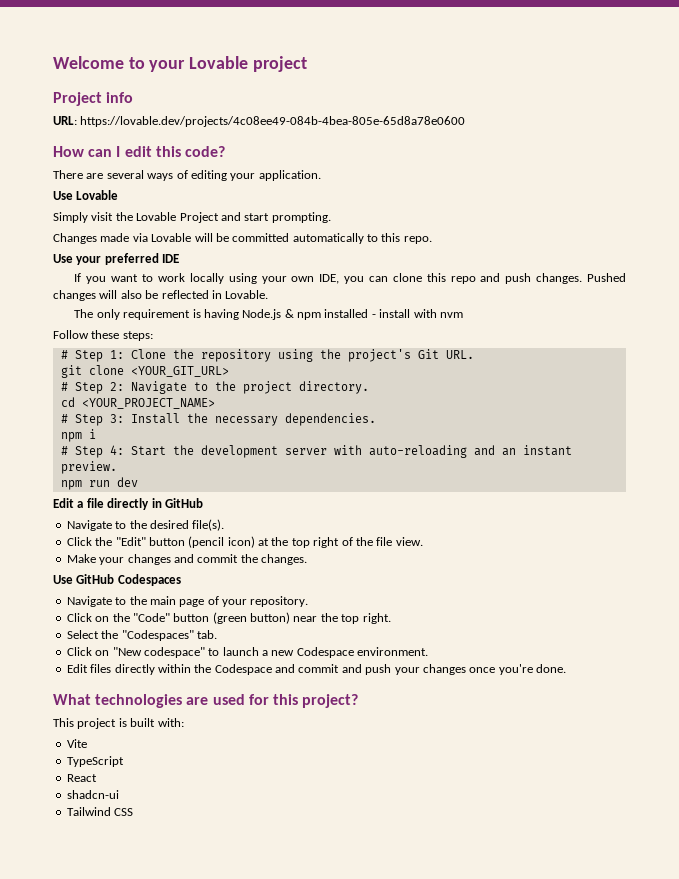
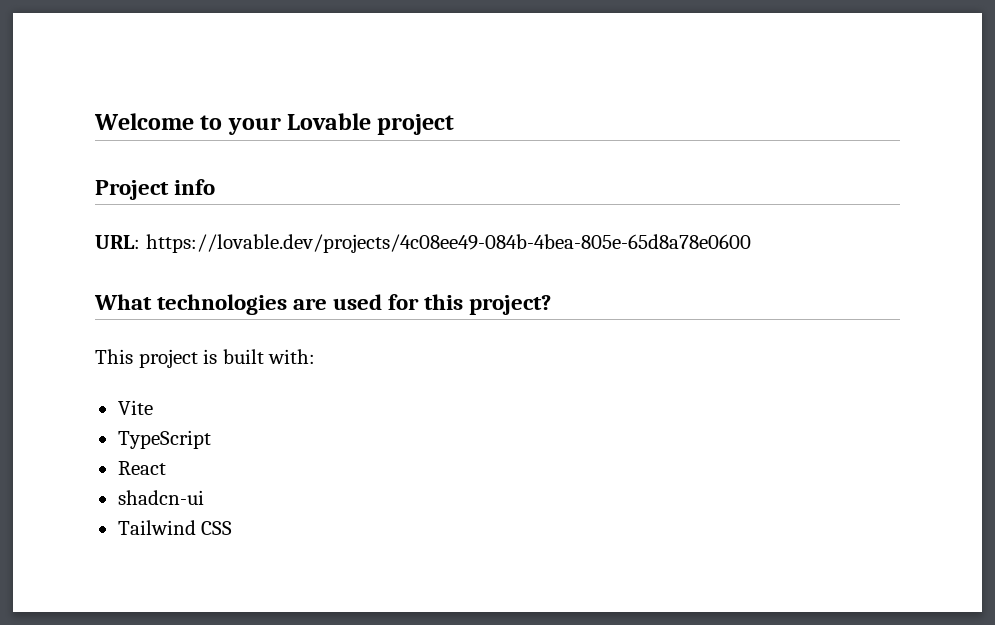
[53,146,225,157] [53,170,321,181] [53,190,119,200] [53,212,331,223] [53,233,432,244] [53,253,180,265] [74,273,627,284] [53,290,269,301] [74,309,463,320] [53,330,153,341] [60,349,474,362] [60,365,229,378] [60,381,369,394] [60,397,215,409] [60,413,376,426] [60,429,96,442] [60,445,572,458] [60,461,117,474] [60,477,138,490] [53,498,203,510] [66,519,225,531] [66,536,423,548] [66,554,307,565] [53,574,181,586] [66,596,309,607] [66,612,391,624] [66,630,217,641] [66,647,429,658] [66,664,566,675] // How can I edit this code? // There are several ways of editing your application. // Use Lovable // Simply visit the Lovable Project and start prompting. // Changes made via Lovable will be committed automatically to this repo. // Use your preferred IDE // If you want to work locally using your own IDE, you can clone this repo and push changes. Pushed changes will also be reflected in Lovable. // The only requirement is having Node.js & npm installed - install with nvm // Follow these steps: // # Step 1: Clone the repository using the project's Git URL. // git clone <YOUR_GIT_URL> // # Step 2: Navigate to the project directory. // cd <YOUR_PROJECT_NAME> // # Step 3: Install the necessary dependencies. // npm i // # Step 4: Start the development server with auto-reloading and an instant preview. // npm run dev // Edit a file directly in GitHub // Navigate to the desired file(s). // Click the "Edit" button (pencil icon) at the top right of the file view. // Make your changes and commit the changes. // Use GitHub Codespaces // Navigate to the main page of your repository. // Click on the "Code" button (green button) near the top right. // Select the "Codespaces" tab. // Click on "New codespace" to launch a new Codespace environment. // Edit files directly within the Codespace and commit and push your changes once you're done. -> (751, 243) none

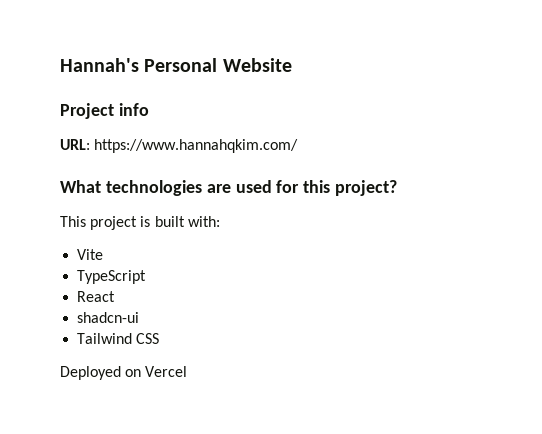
[94,113,455,135] Welcome to your Lovable project -> [60,58,292,72] Hannah's Personal Website
[145,234,751,253] https://lovable.dev/projects/4c08ee49-084b-4bea-805e-65d8a78e0600 -> [94,139,299,153] https://www.hannahqkim.com/
(233, 528) none -> [60,366,188,380] // Deployed on Vercel

